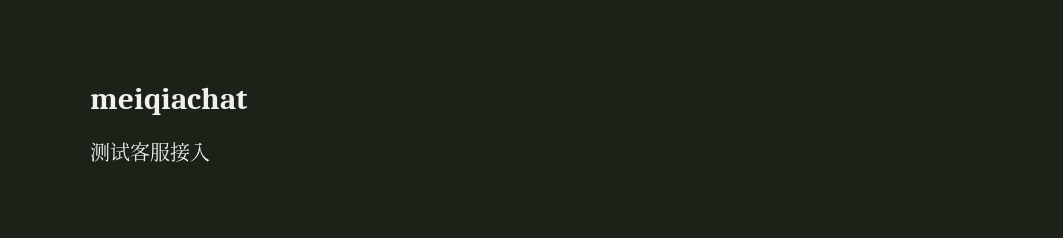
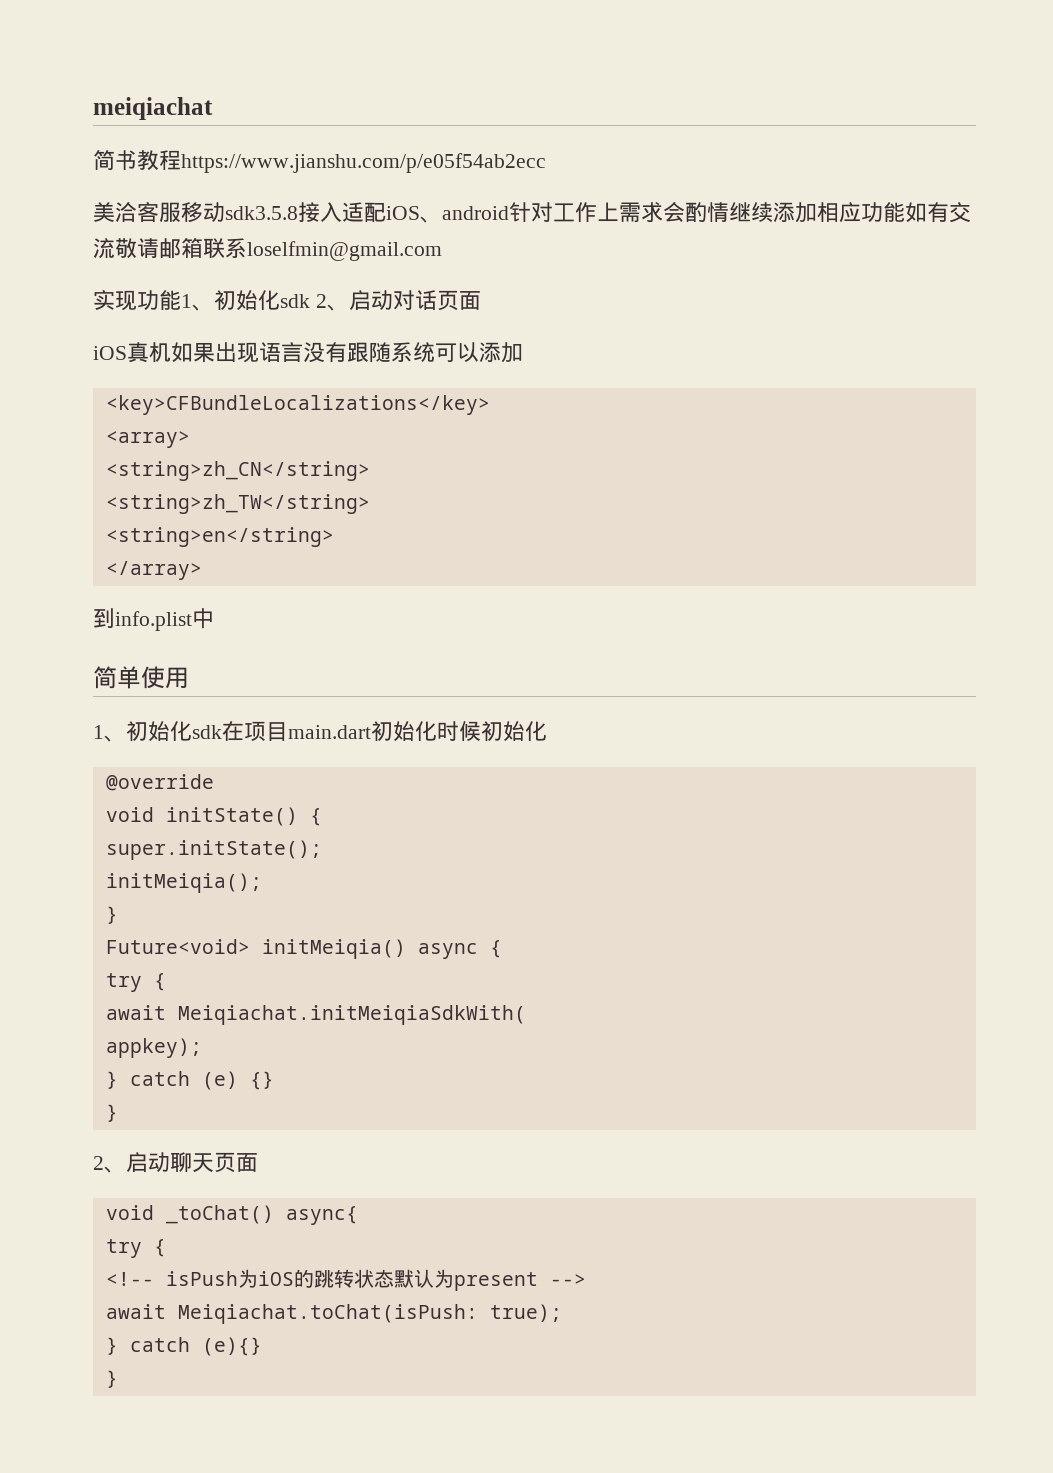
[90,142,210,163] 测试客服接入 -> [93,150,546,173] [93,202,971,223] [93,238,442,261] [93,290,481,311] [93,342,523,363] [105,395,490,415] [105,431,190,448] [105,461,370,481] [105,494,370,514] [105,527,334,547] [105,561,202,580] [93,608,214,631] [93,666,189,689] [93,721,547,742] [105,774,214,791] [105,807,322,826] [105,840,322,860] [105,873,262,893] [105,906,118,924] [105,939,502,959] [105,973,166,992] [105,1005,526,1025] [105,1038,202,1058] [105,1071,274,1090] [105,1104,118,1122] [93,1152,258,1173] [105,1205,358,1225] [105,1239,166,1258] [105,1269,586,1291] [105,1304,562,1324] [105,1337,262,1356] [105,1370,118,1388] 简书教程https://www.jianshu.com/p/e05f54ab2ecc // 美洽客服移动sdk3.5.8接入适配iOS、android针对工作上需求会酌情继续添加相应功能如有交流敬请邮箱联系loselfmin@gmail.com // 实现功能1、初始化sdk 2、启动对话页面 // iOS真机如果出现语言没有跟随系统可以添加 // <key>CFBundleLocalizations</key> // <array> // <string>zh_CN</string> // <string>zh_TW</string> // <string>en</string> // </array> // 到info.plist中 // 简单使用 // 1、初始化sdk在项目main.dart初始化时候初始化 // @override // void initState() { // super.initState(); // initMeiqia(); // } // Future<void> initMeiqia() async { // try { // await Meiqiachat.initMeiqiaSdkWith( // appkey); // } catch (e) {} // } // 2、启动聊天页面 // void _toChat() async{ // try { // <!-- isPush为iOS的跳转状态默认为present --> // await Meiqiachat.toChat(isPush: true); // } catch (e){} // }

